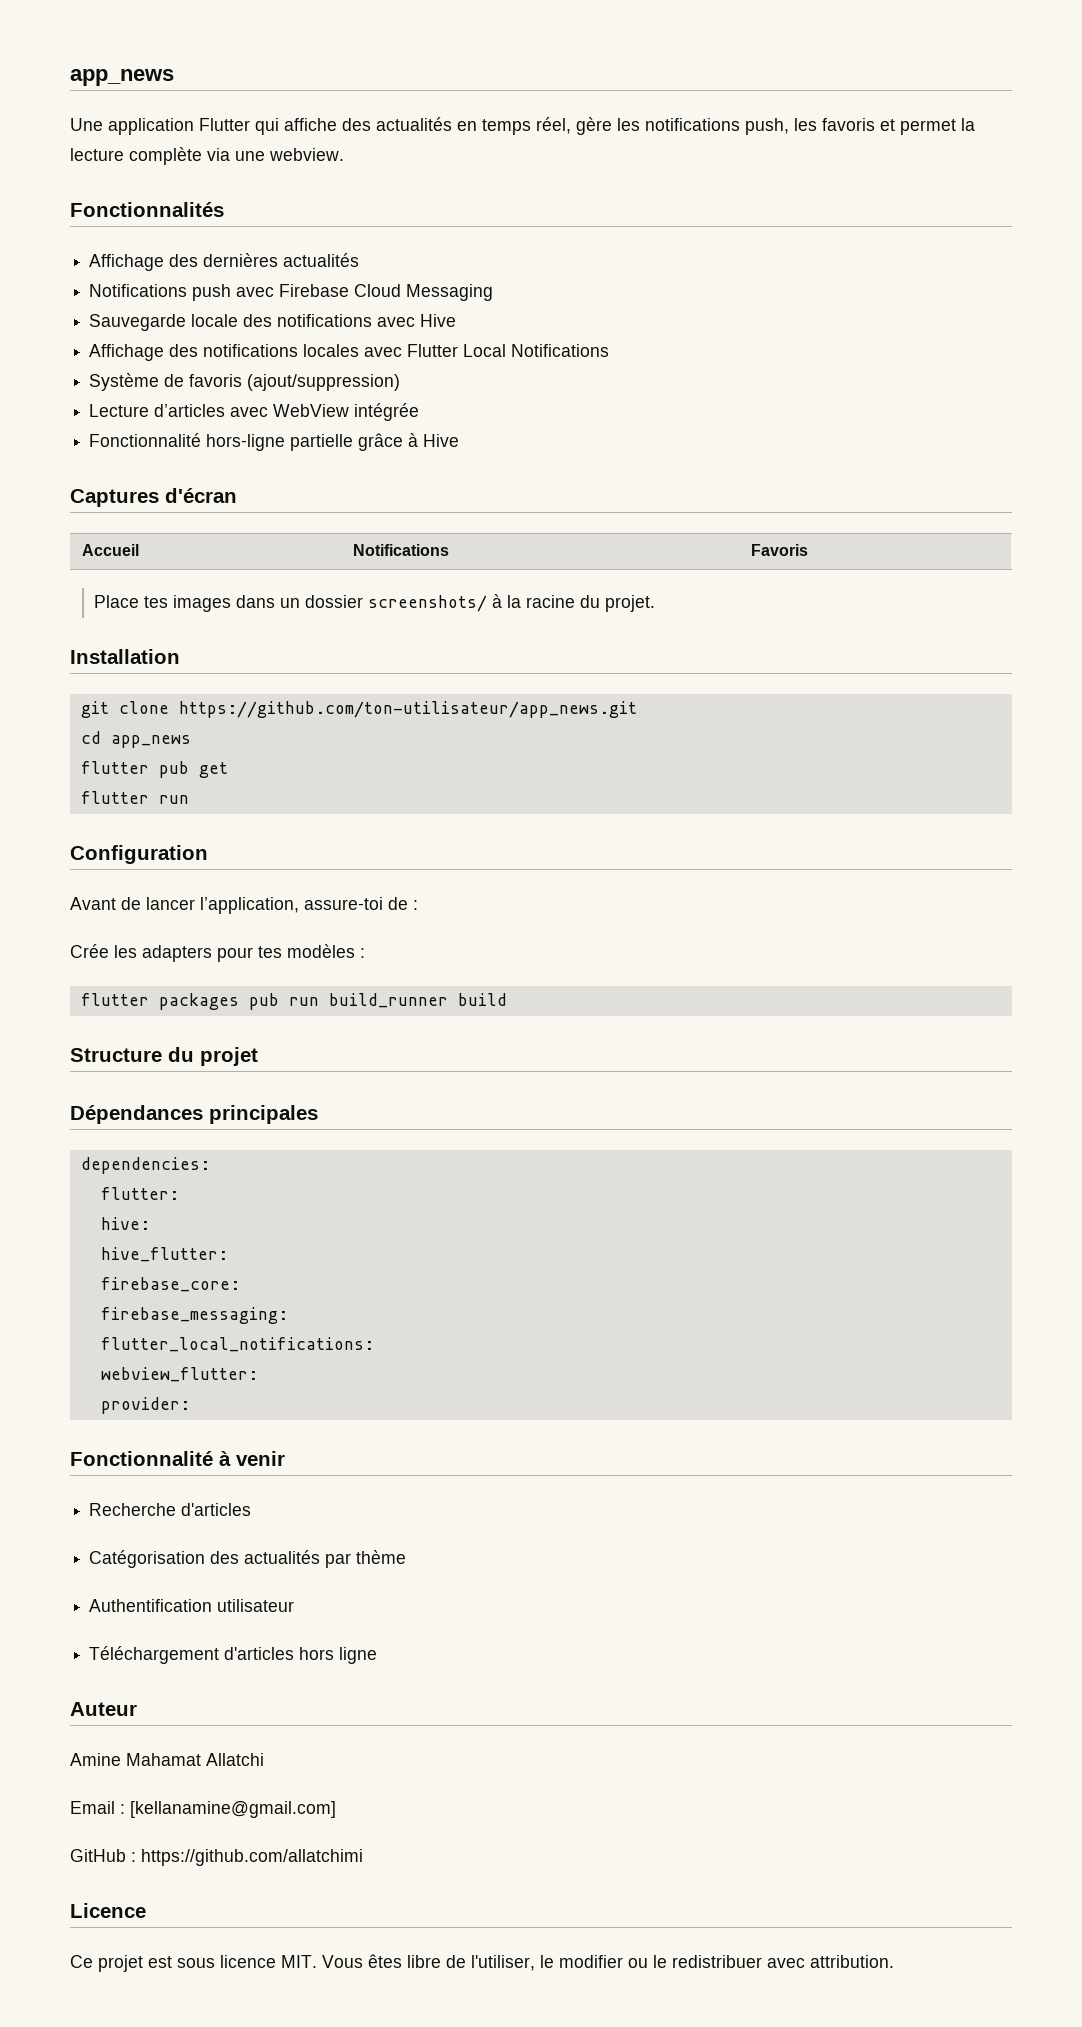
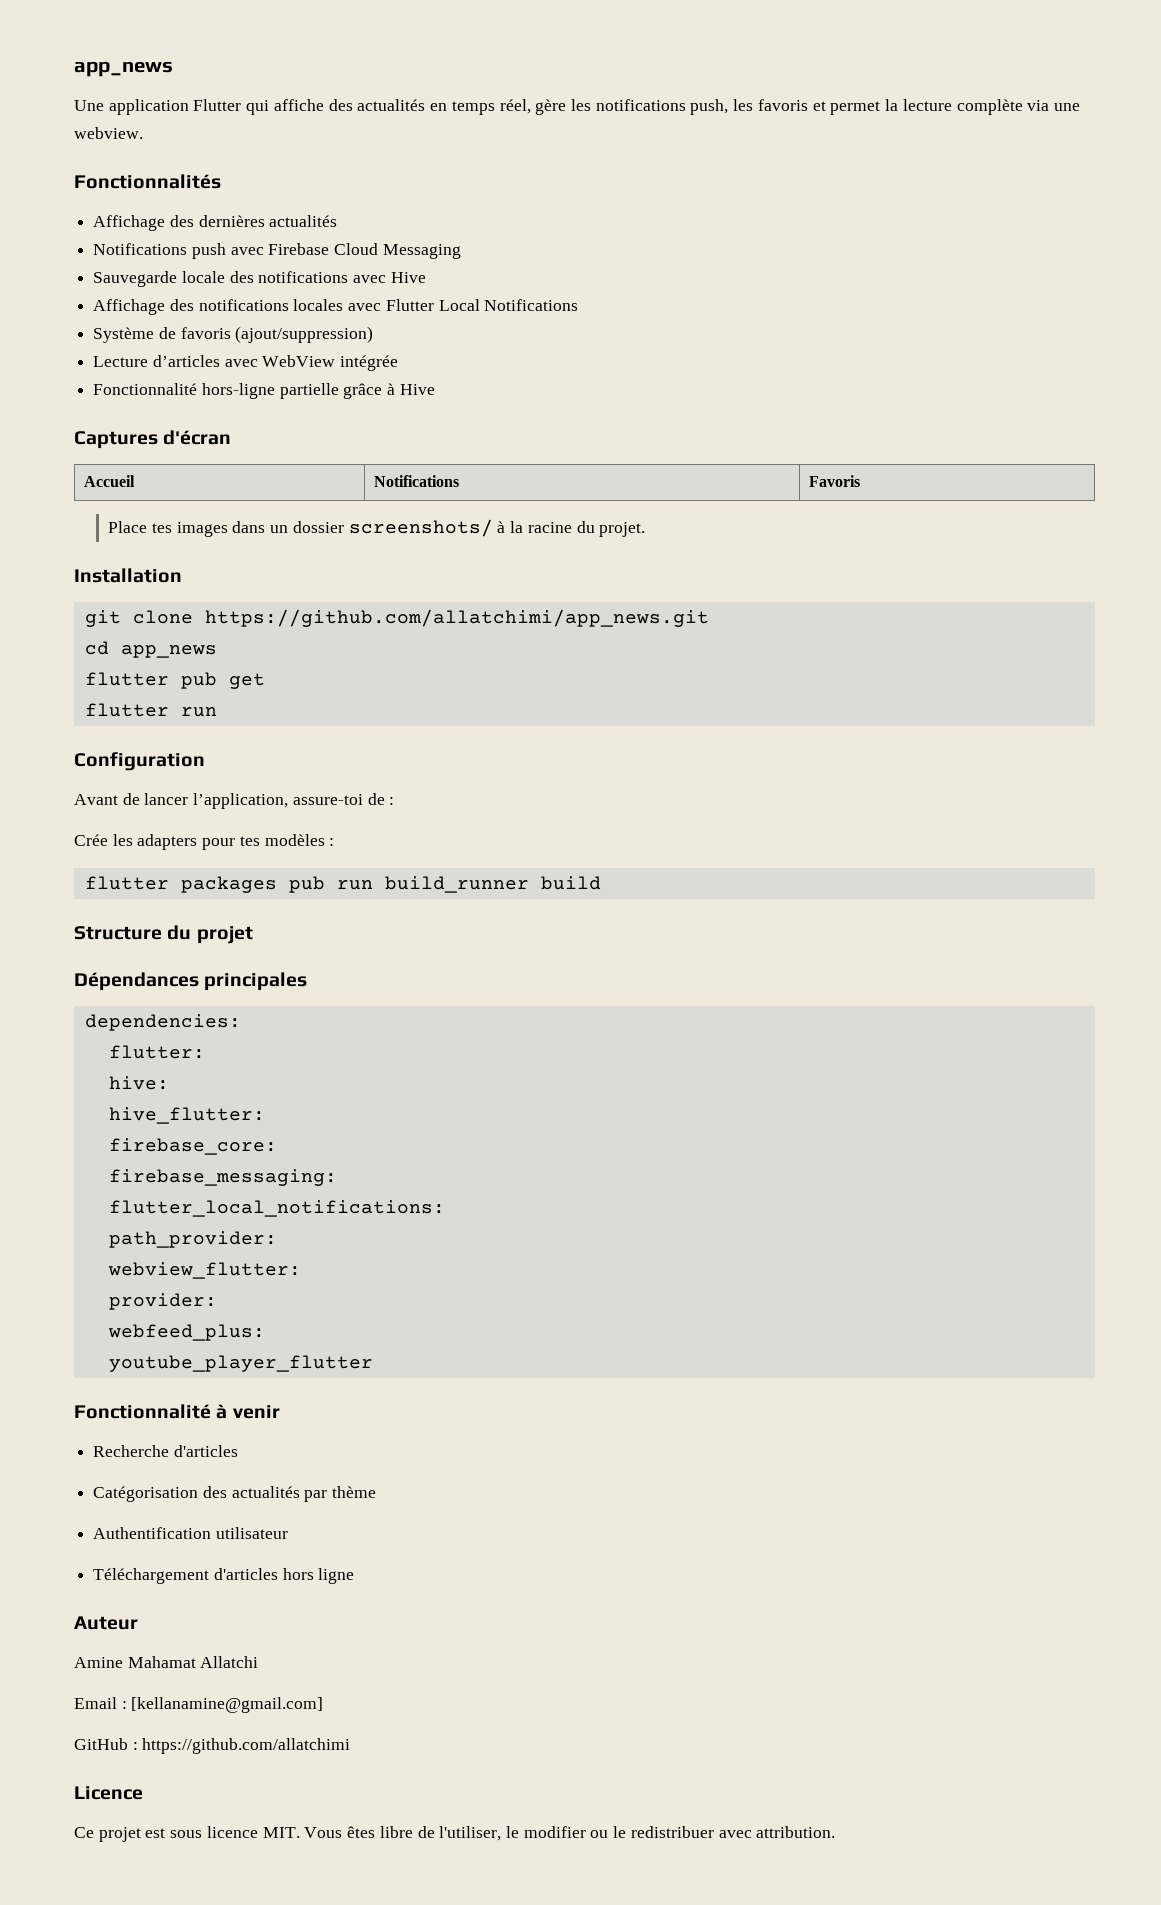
[178,701,637,718] https://github.com/ton-utilisateur/app_news.git -> [204,609,709,627] https://github.com/allatchimi/app_news.git
(374, 1344) none -> [108,1231,277,1248] // path_provider:
(190, 1405) none -> [107,1324,265,1341] [108,1355,373,1372] // webfeed_plus: // youtube_player_flutter

